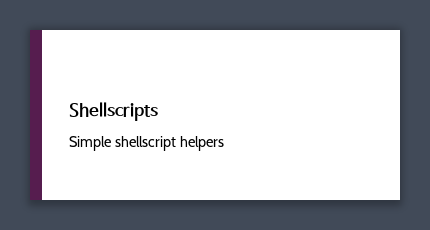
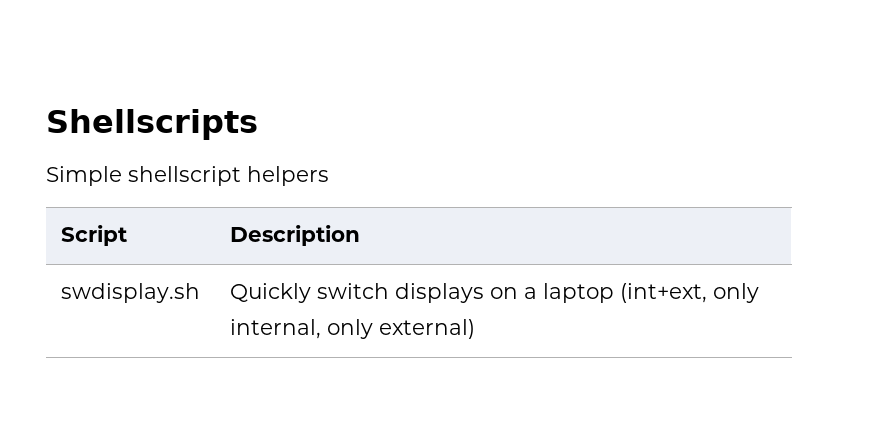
(224, 143) none -> [60,225,127,246] [229,225,360,246] [60,283,200,303] [229,283,759,303] [229,319,475,339] // Script | Description // swdisplay.sh | Quickly switch displays on a laptop (int+ext, only internal, only external)

